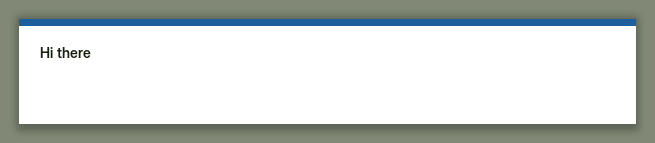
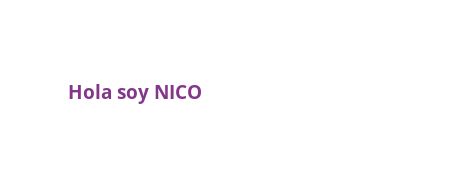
[40,47,91,58] Hi there -> [68,84,202,104] Hola soy NICO

